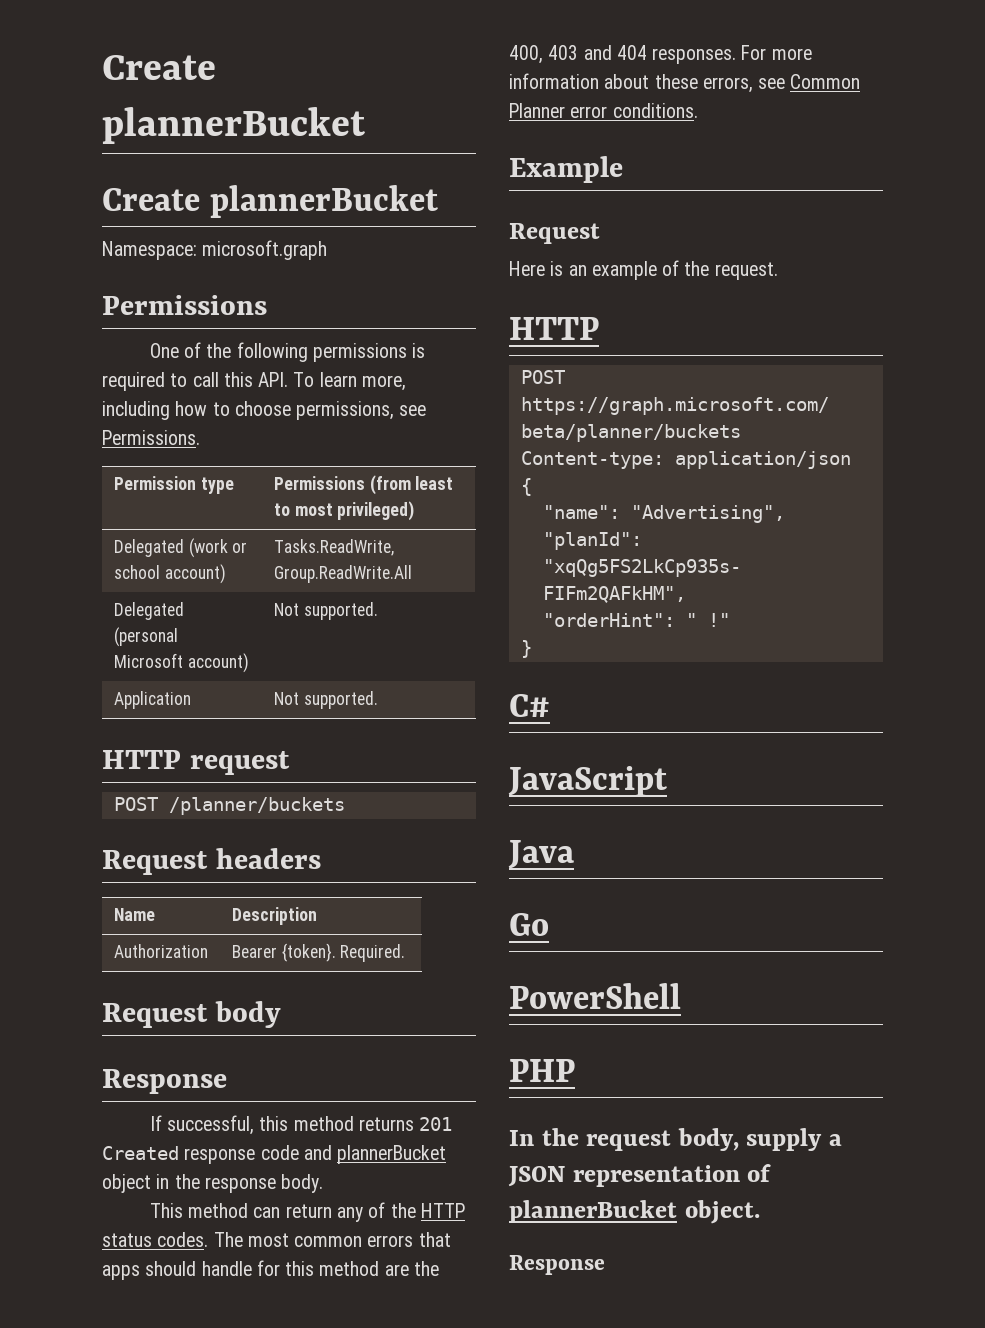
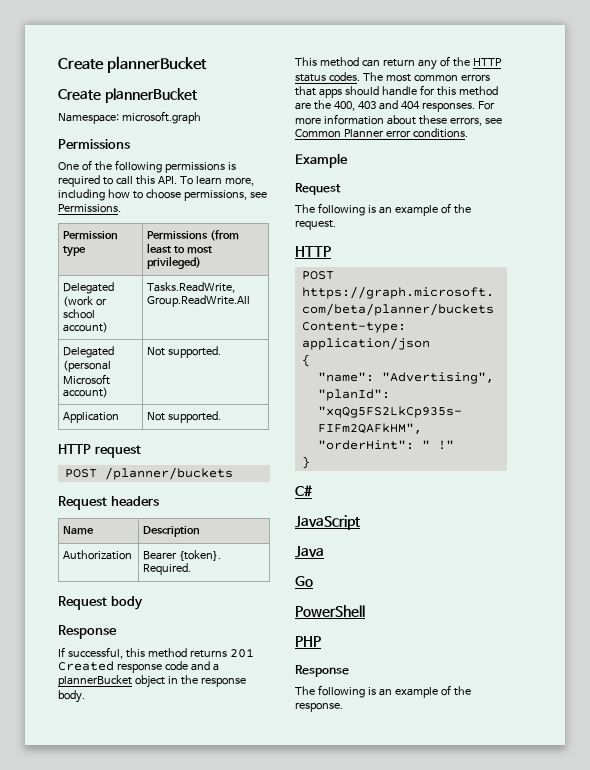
(332, 1152) none -> [212,663,219,671] a
[509,261,545,276] Here -> [295,203,365,216] The following
[509,1128,842,1151] [508,1164,772,1187] [509,1200,760,1224] [509,1255,605,1275] In the request body, supply a JSON representation of plannerBucket object. // Response -> [295,665,349,677] [295,685,471,698] [295,702,343,712] Response // The following is an example of the response.

